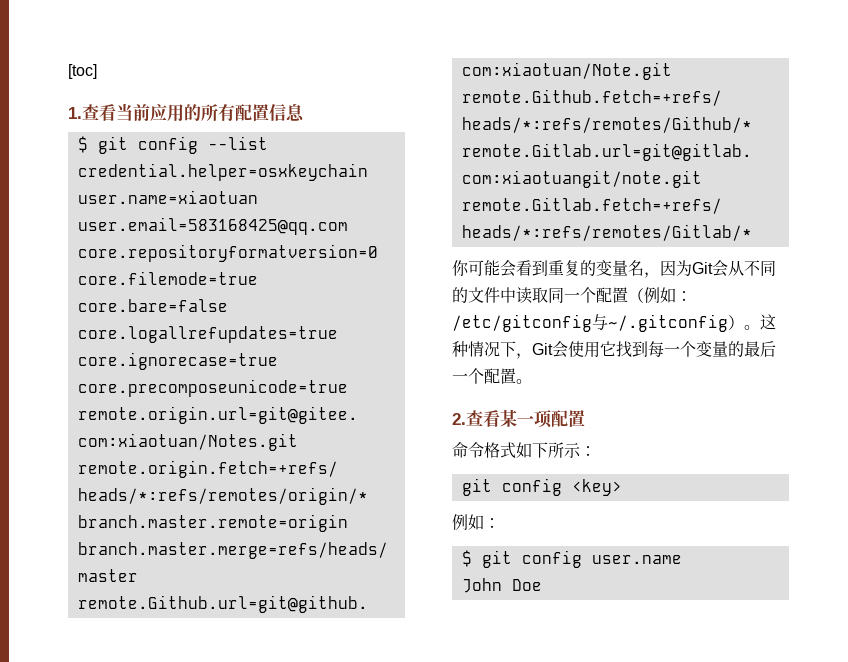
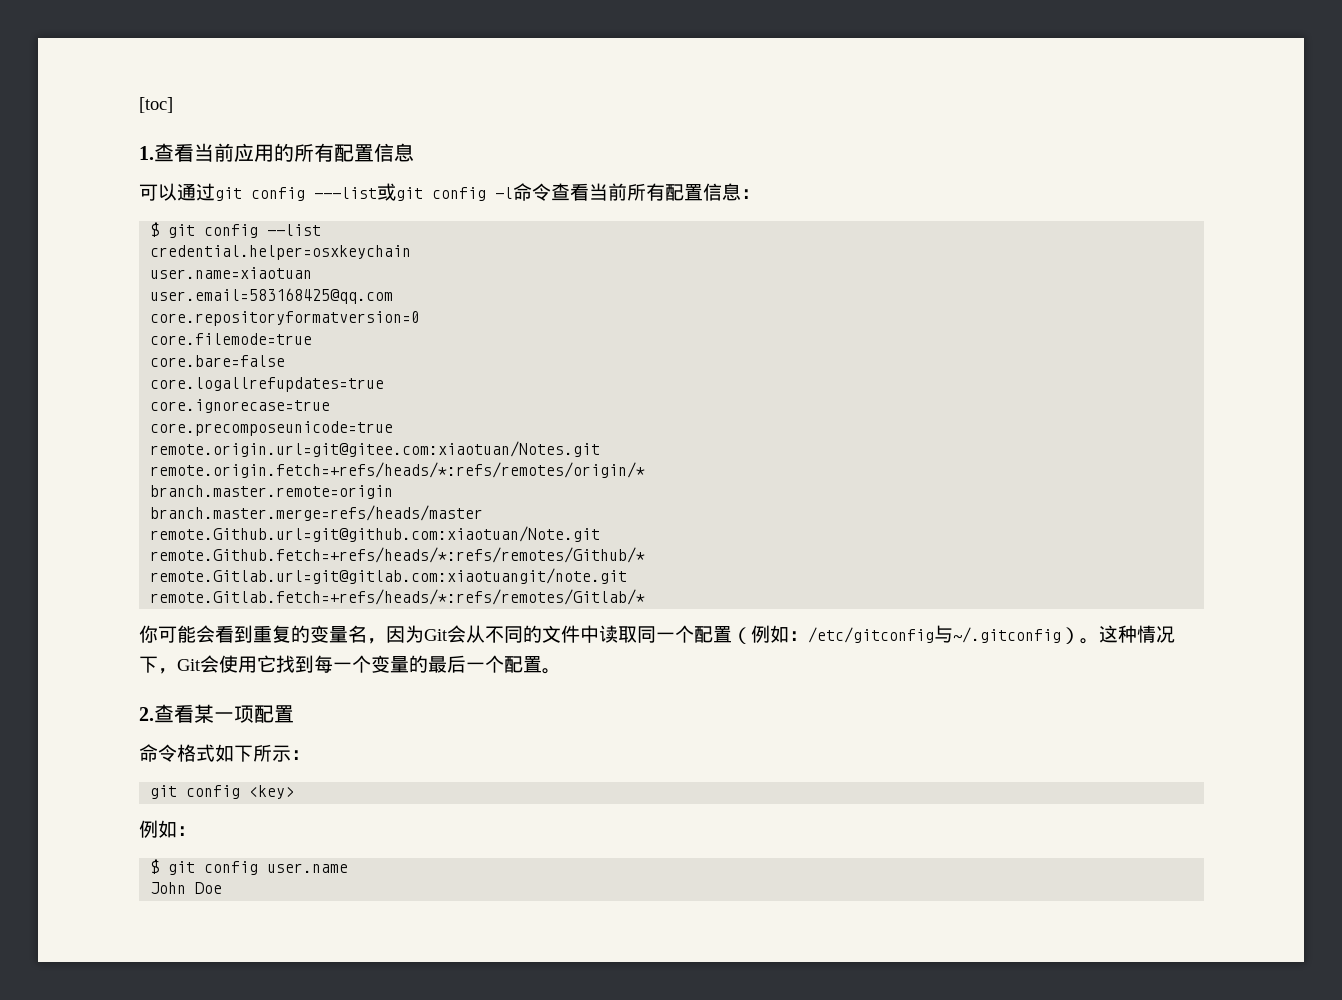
(305, 112) none -> [139,183,760,201] // 可以通过git config ---list或git config -l命令查看当前所有配置信息：

